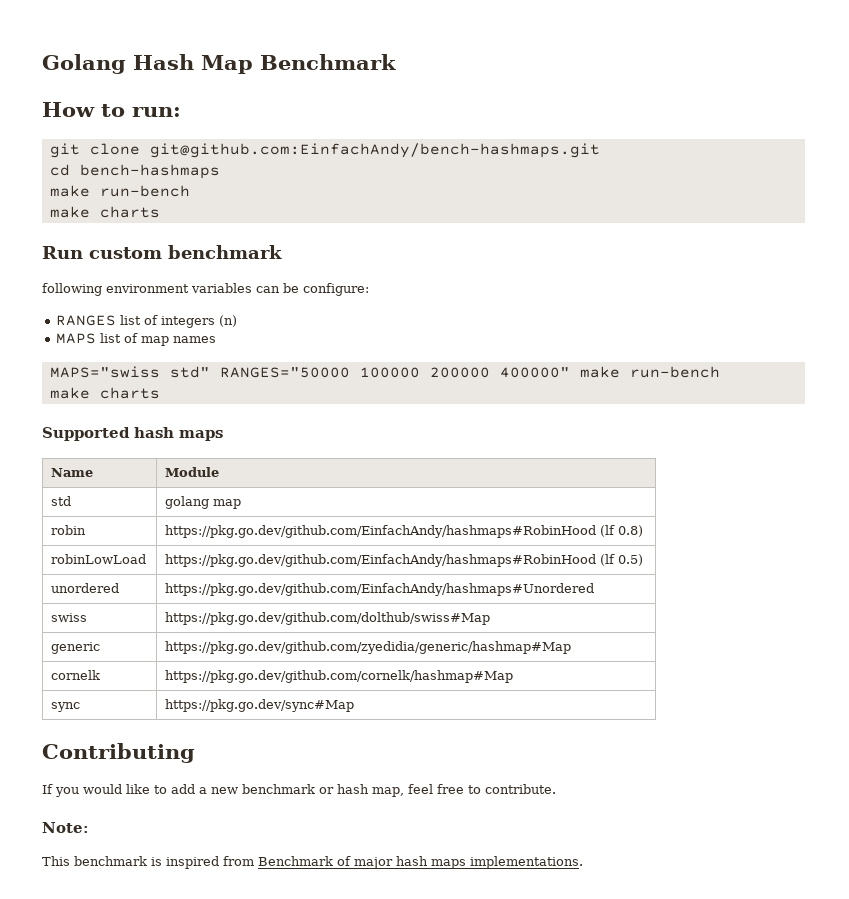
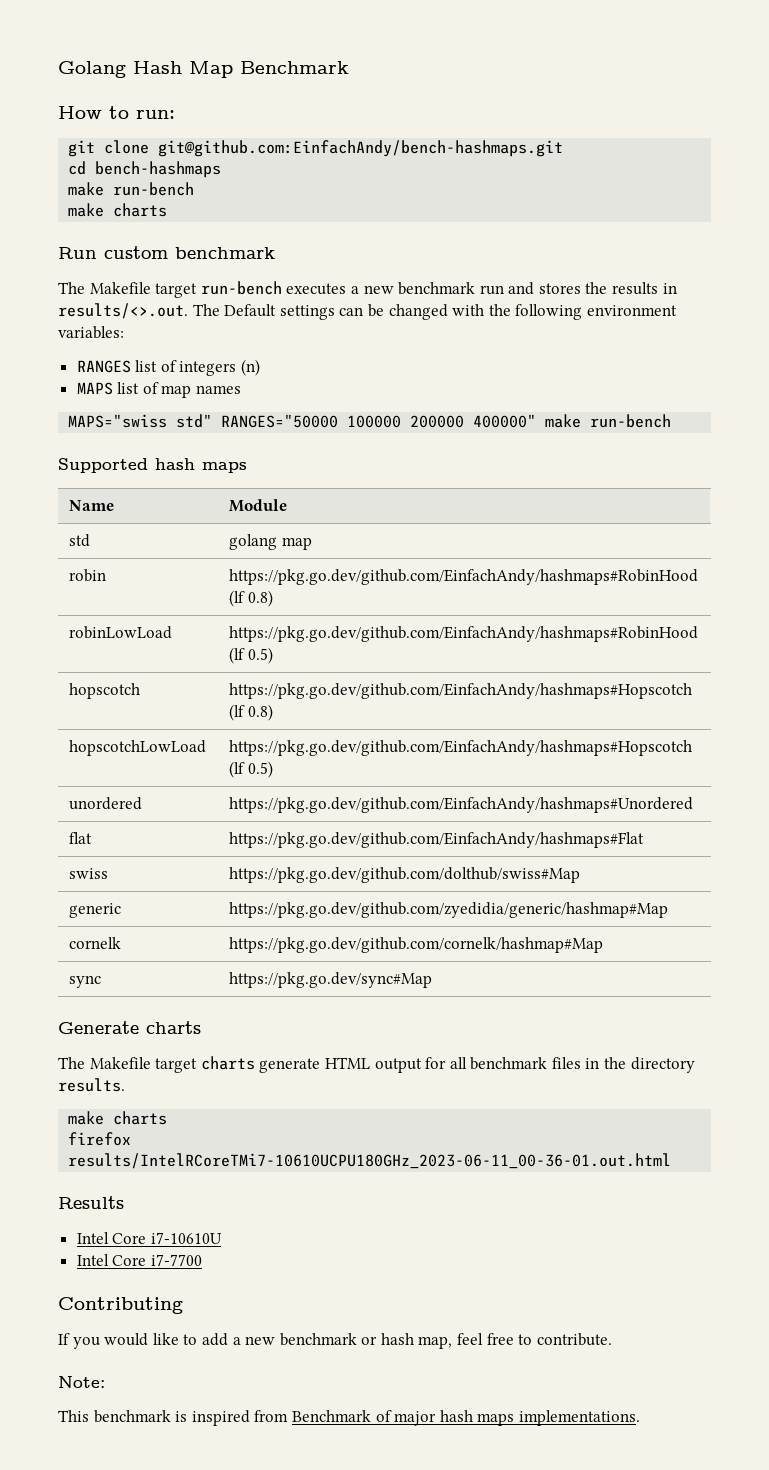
[42,283,369,296] following environment variables can be configure: -> [58,281,677,298] [58,303,677,320] [58,326,124,339] The Makefile target run-bench executes a new benchmark run and stores the results in results/<>.out. The Default settings can be changed with the following environment variables:
[49,387,160,399] // make charts -> (672, 421) none
(644, 560) none -> [69,683,141,699] [229,683,693,699] [229,704,274,721] [69,740,207,756] [229,740,693,756] [229,761,274,778] // hopscotch | https://pkg.go.dev/github.com/EinfachAndy/hashmaps#Hopscotch (lf 0.8) // hopscotchLowLoad | https://pkg.go.dev/github.com/EinfachAndy/hashmaps#Hopscotch (lf 0.5)
(595, 589) none -> [69,832,93,844] [229,832,645,848] // flat | https://pkg.go.dev/github.com/EinfachAndy/hashmaps#Flat
(355, 705) none -> [58,1021,201,1034] [58,1056,695,1073] [58,1078,125,1092] [68,1111,168,1125] [68,1132,132,1146] [68,1153,672,1169] [58,1196,124,1209] [76,1232,222,1244] [76,1254,202,1266] // Generate charts // The Makefile target charts generate HTML output for all benchmark files in the directory results. // make charts // firefox results/IntelRCoreTMi7-10610UCPU180GHz_2023-06-11_00-36-01.out.html // Results // Intel Core i7-10610U // Intel Core i7-7700

